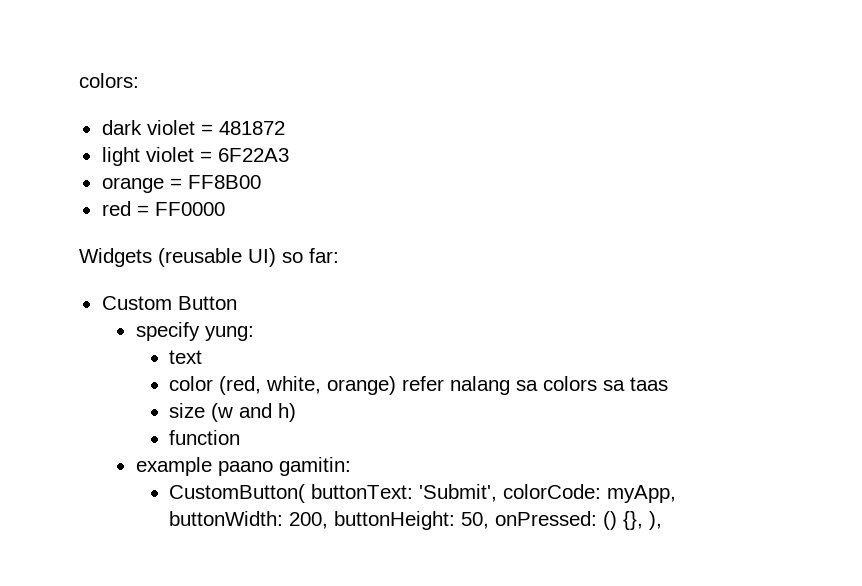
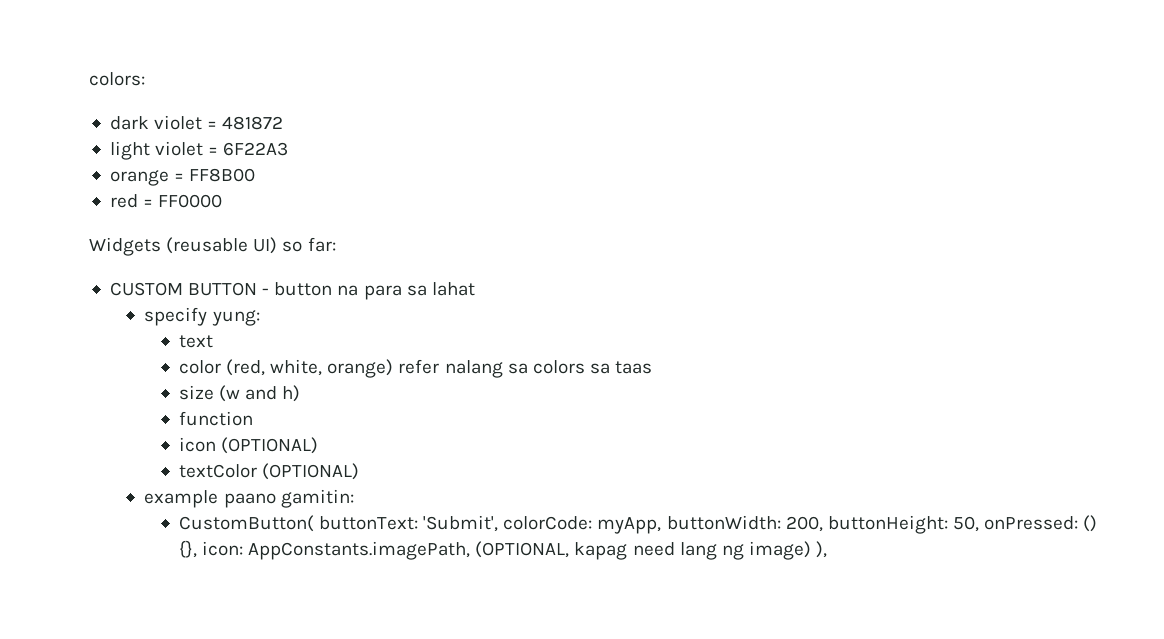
[101,296,237,310] Custom Button -> [109,282,475,300] CUSTOM BUTTON - button na para sa lahat
(241, 437) none -> [178,437,319,454] [178,463,360,480] // icon (OPTIONAL) // textColor (OPTIONAL)
(644, 520) none -> [202,541,811,560] icon: AppConstants.imagePath, (OPTIONAL, kapag need lang ng image)

